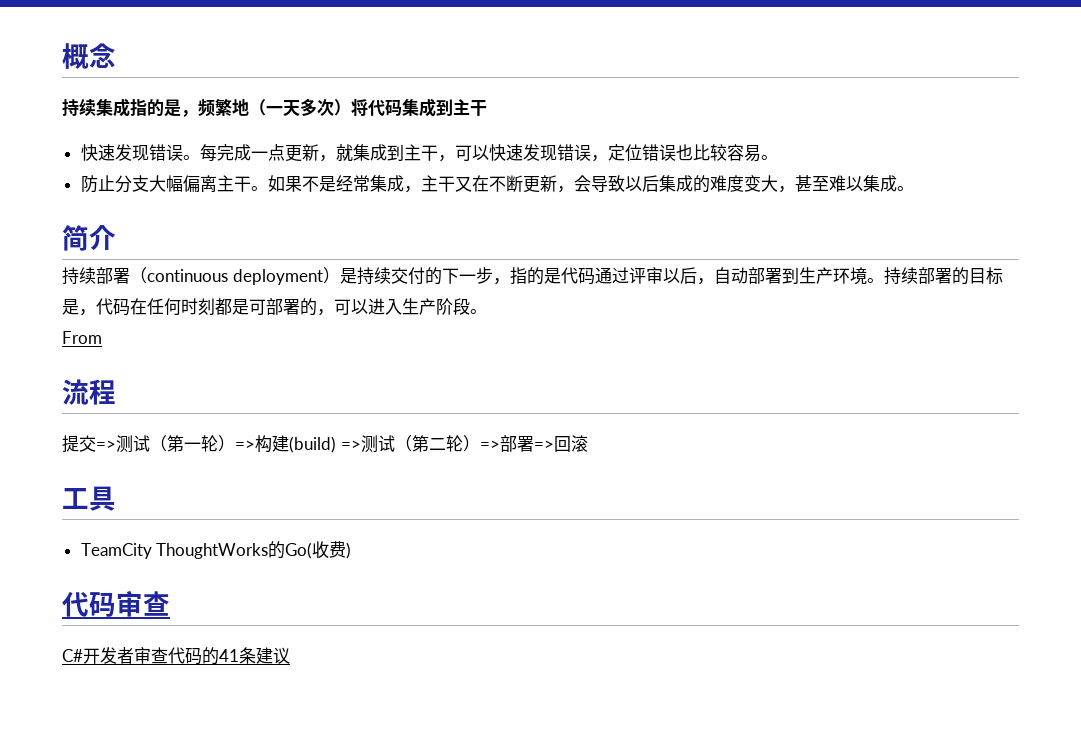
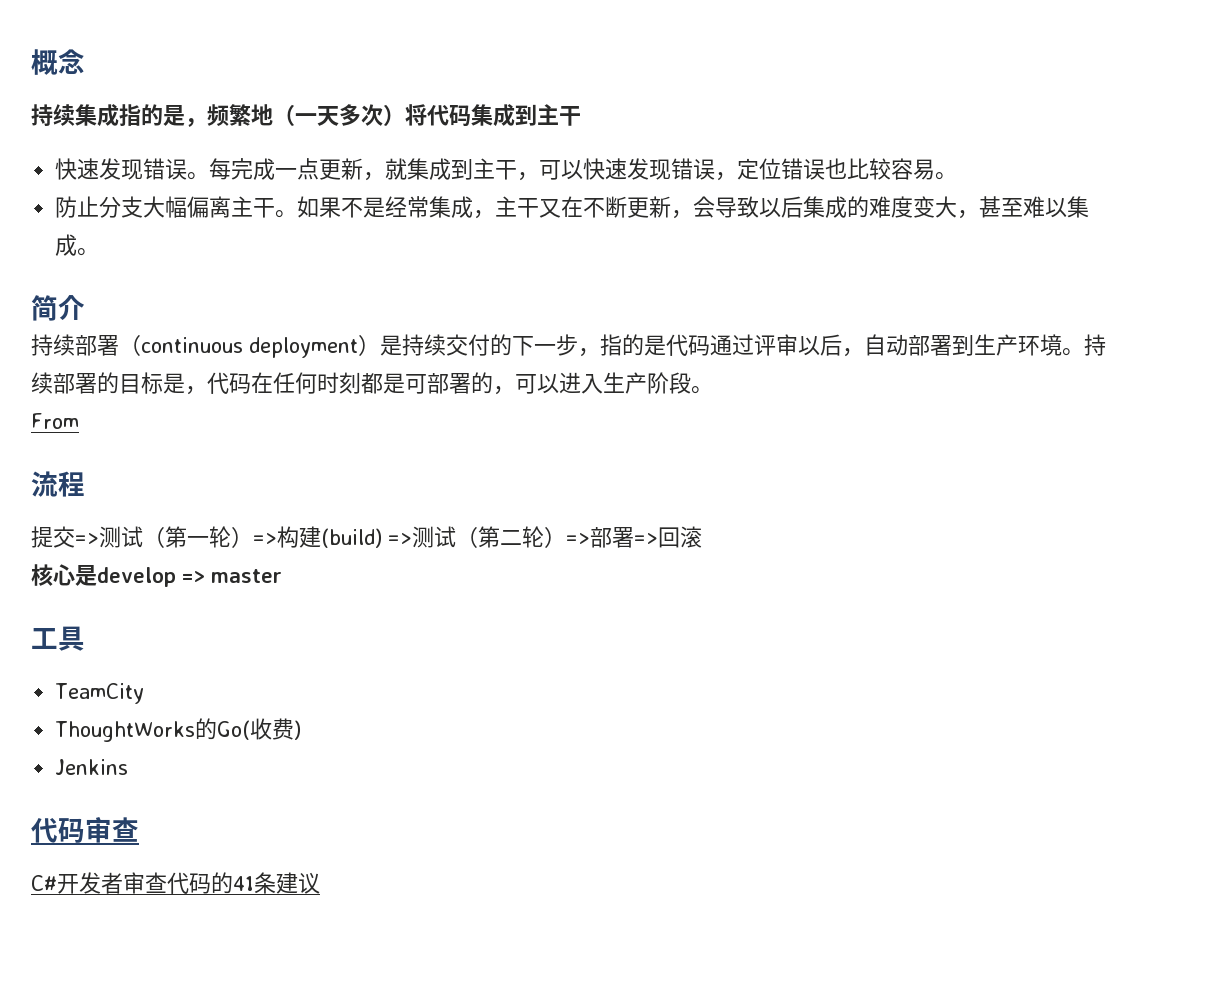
(588, 443) none -> [31,564,282,587] // 核心是develop => master
(152, 551) none -> (145, 693) //
(352, 550) none -> [55,759,129,775] // Jenkins

